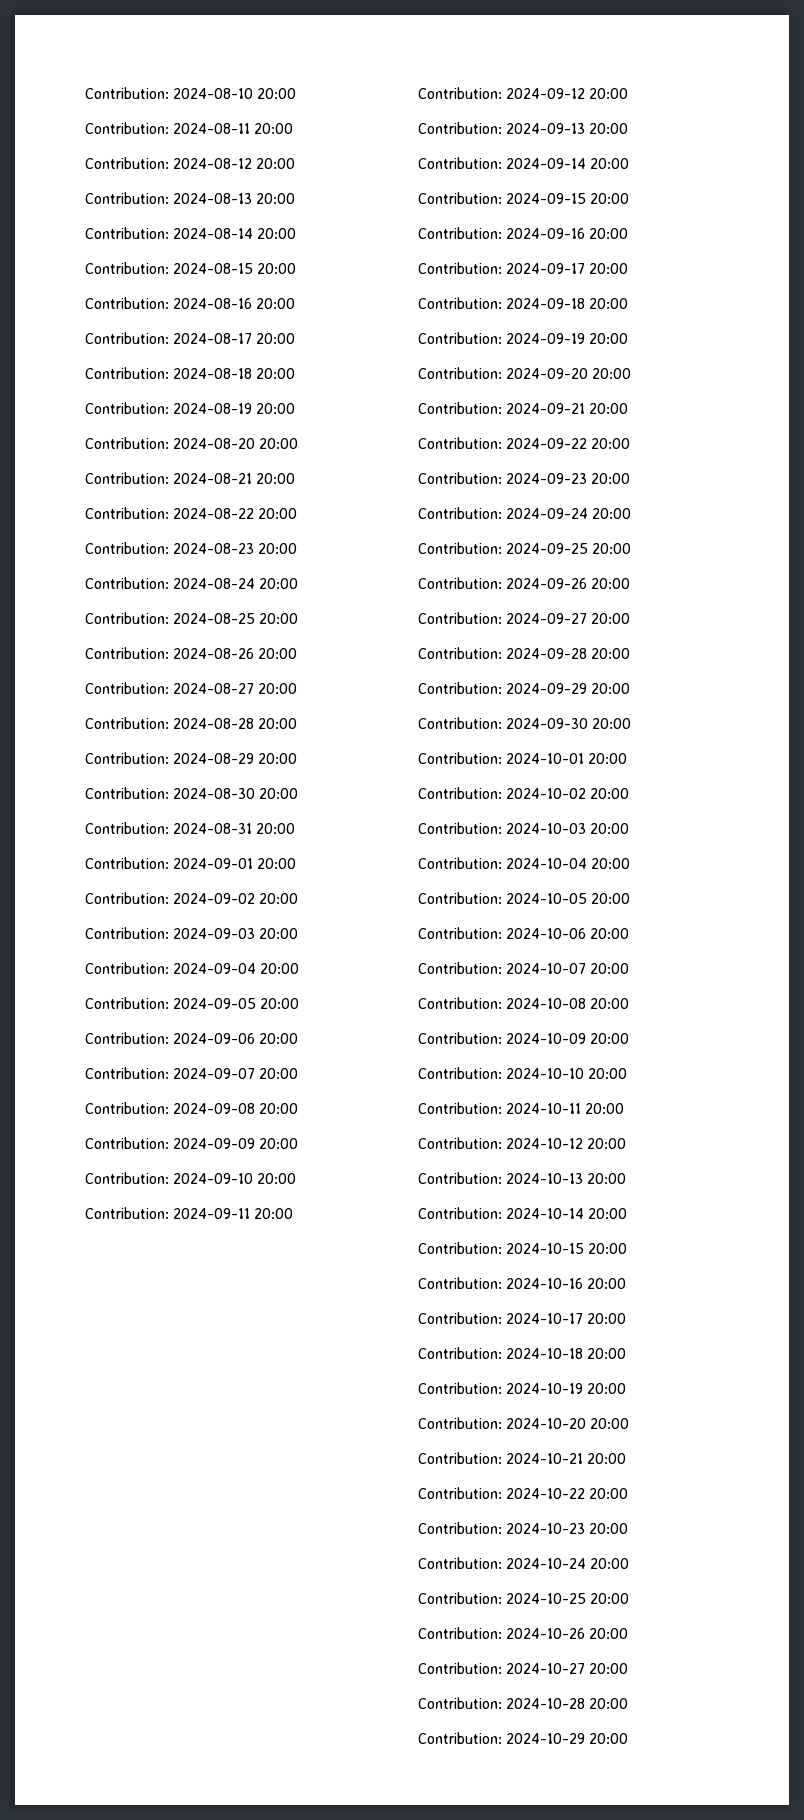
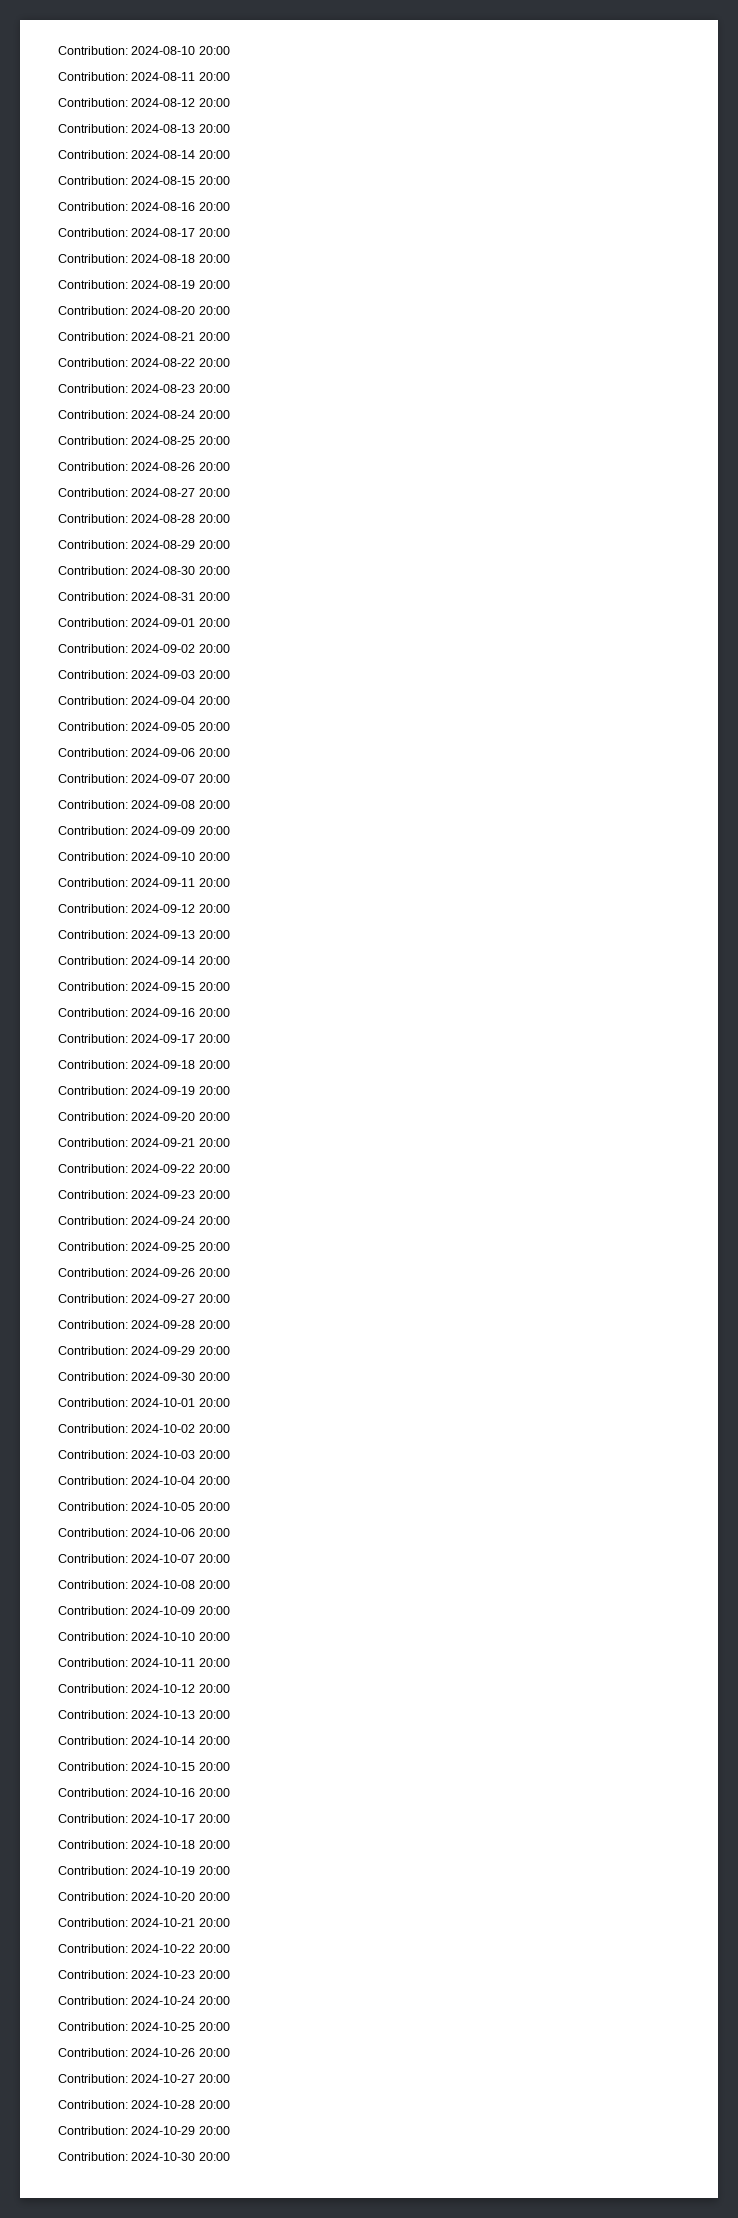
(629, 1738) none -> [58,2152,230,2161] // Contribution: 2024-10-30 20:00

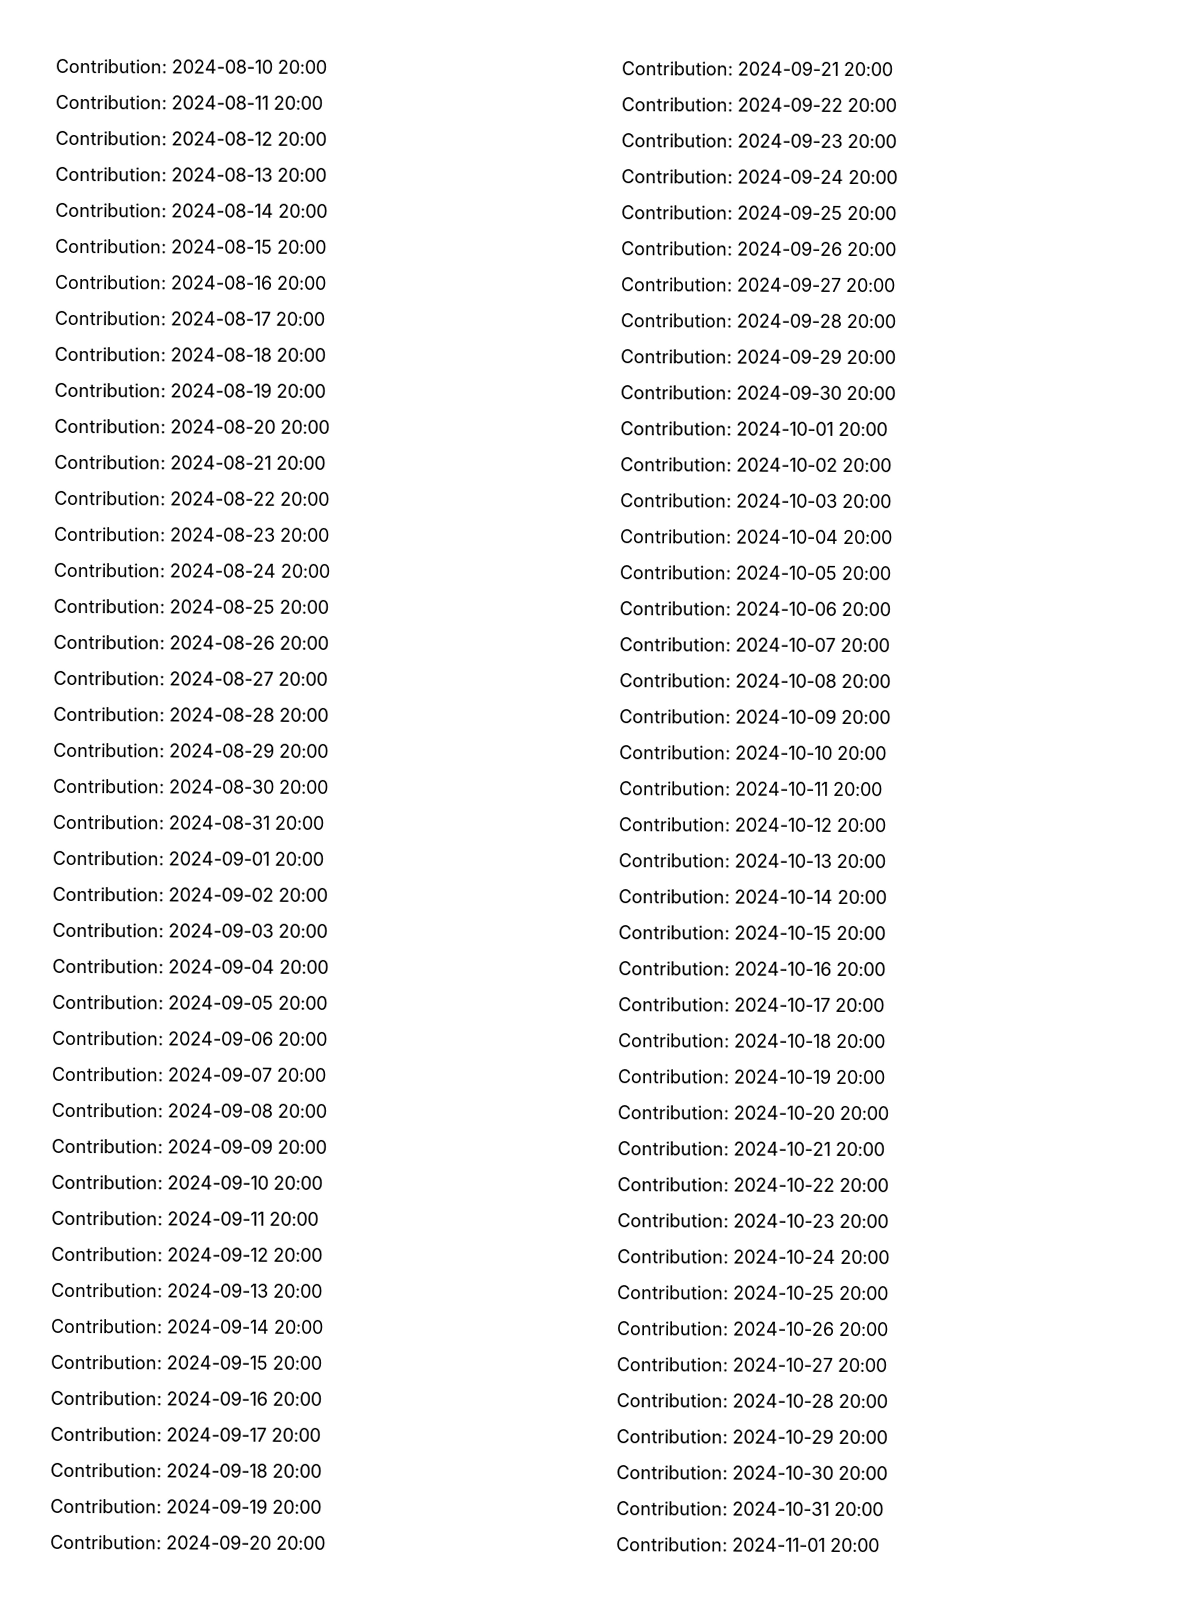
(230, 2156) none -> [616,1501,884,1517] [616,1537,880,1553] // Contribution: 2024-10-31 20:00 // Contribution: 2024-11-01 20:00

